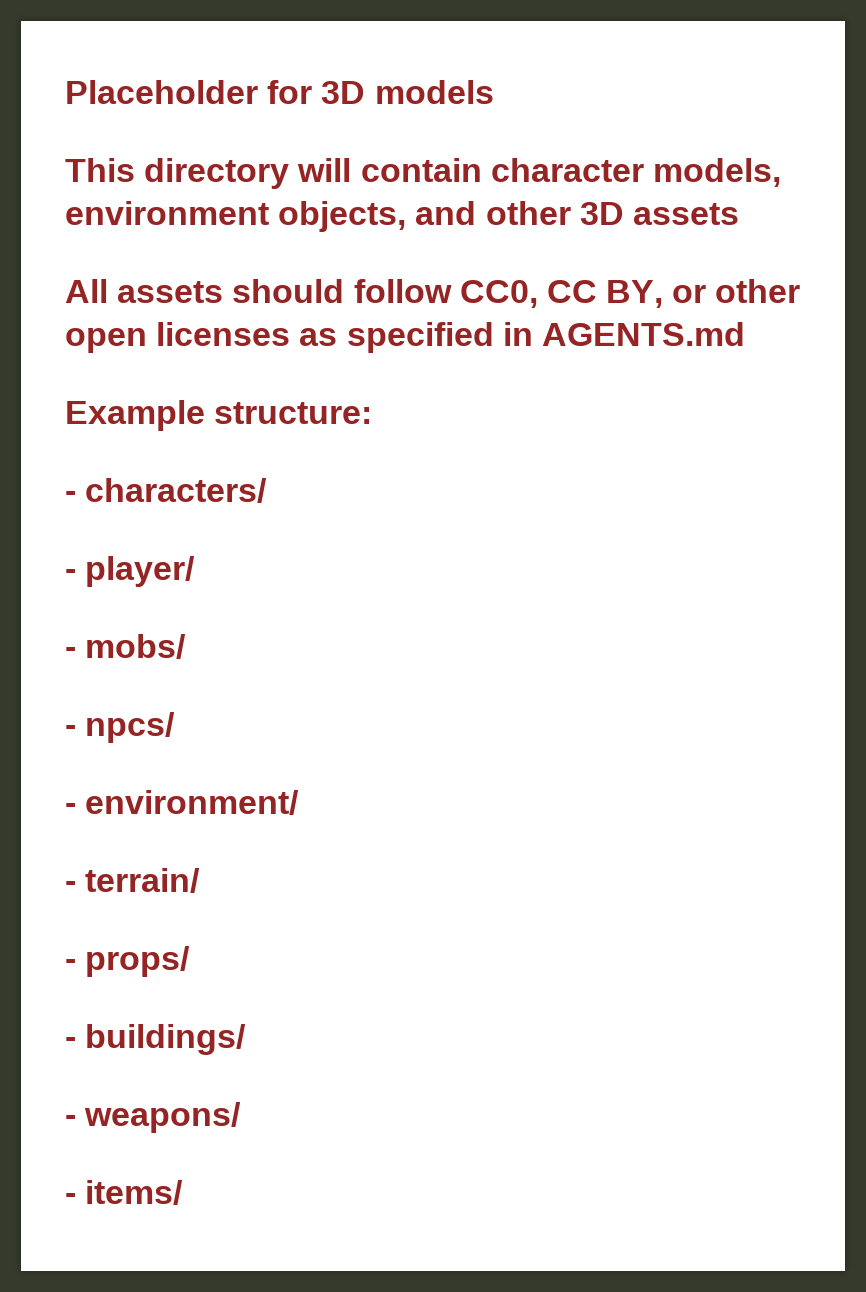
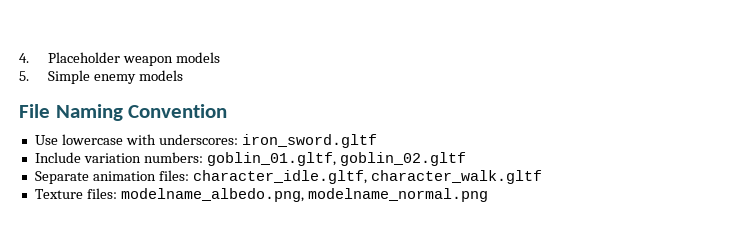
[65,80,494,104] [65,158,781,189] [65,201,739,232] [65,279,801,308] [65,322,745,353] [65,400,373,431] [65,478,268,503] [65,556,196,587] [65,634,187,659] [65,712,176,743] [65,790,300,815] [65,868,201,893] [65,946,191,977] [65,1024,247,1055] [65,1102,242,1133] [65,1180,184,1205] Placeholder for 3D models // This directory will contain character models, environment objects, and other 3D assets // All assets should follow CC0, CC BY, or other open licenses as specified in AGENTS.md // Example structure: // - characters/ // - player/ // - mobs/ // - npcs/ // - environment/ // - terrain/ // - props/ // - buildings/ // - weapons/ // - items/ -> [19,52,220,66] [19,70,183,84] [19,104,228,121] [34,134,377,148] [34,152,466,166] [34,170,542,184] [34,188,488,202] 4. Placeholder weapon models // 5. Simple enemy models // File Naming Convention // Use lowercase with underscores: iron_sword.gltf // Include variation numbers: goblin_01.gltf, goblin_02.gltf // Separate animation files: character_idle.gltf, character_walk.gltf // Texture files: modelname_albedo.png, modelname_normal.png

